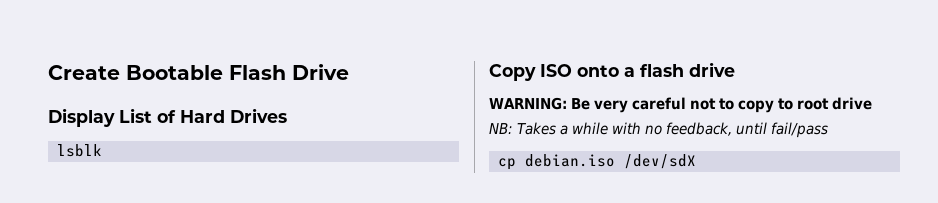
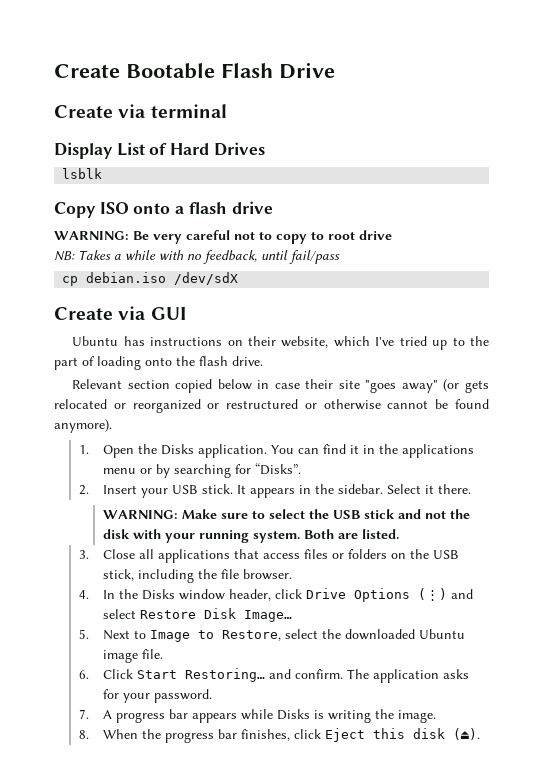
(349, 72) none -> [54,104,227,118] // Create via terminal
(696, 161) none -> [54,306,186,320] [72,336,489,350] [54,356,263,370] [72,379,489,393] [54,399,489,413] [54,419,112,433] [78,444,475,458] [103,463,302,478] [78,484,472,498] [103,509,471,519] [103,529,400,543] [78,549,460,563] [103,569,293,583] [78,588,474,602] [103,608,293,622] [78,629,466,642] [103,649,164,663] [78,668,470,683] [103,689,213,703] [78,709,437,723] [78,728,481,743] // Create via GUI // Ubuntu has instructions on their website, which I've tried up to the part of loading onto the flash drive. // Relevant section copied below in case their site "goes away" (or gets relocated or reorganized or restructured or otherwise cannot be found anymore). // 1. Open the Disks application. You can find it in the applications menu or by searching for “Disks”. // 2. Insert your USB stick. It appears in the sidebar. Select it there. // WARNING: Make sure to select the USB stick and not the disk with your running system. Both are listed. // 3. Close all applications that access files or folders on the USB stick, including the file browser. // 4. In the Disks window header, click Drive Options (⋮) and select Restore Disk Image… // 5. Next to Image to Restore, select the downloaded Ubuntu image file. // 6. Click Start Restoring… and confirm. The application asks for your password. // 7. A progress bar appears while Disks is writing the image. // 8. When the progress bar finishes, click Eject this disk (⏏).

